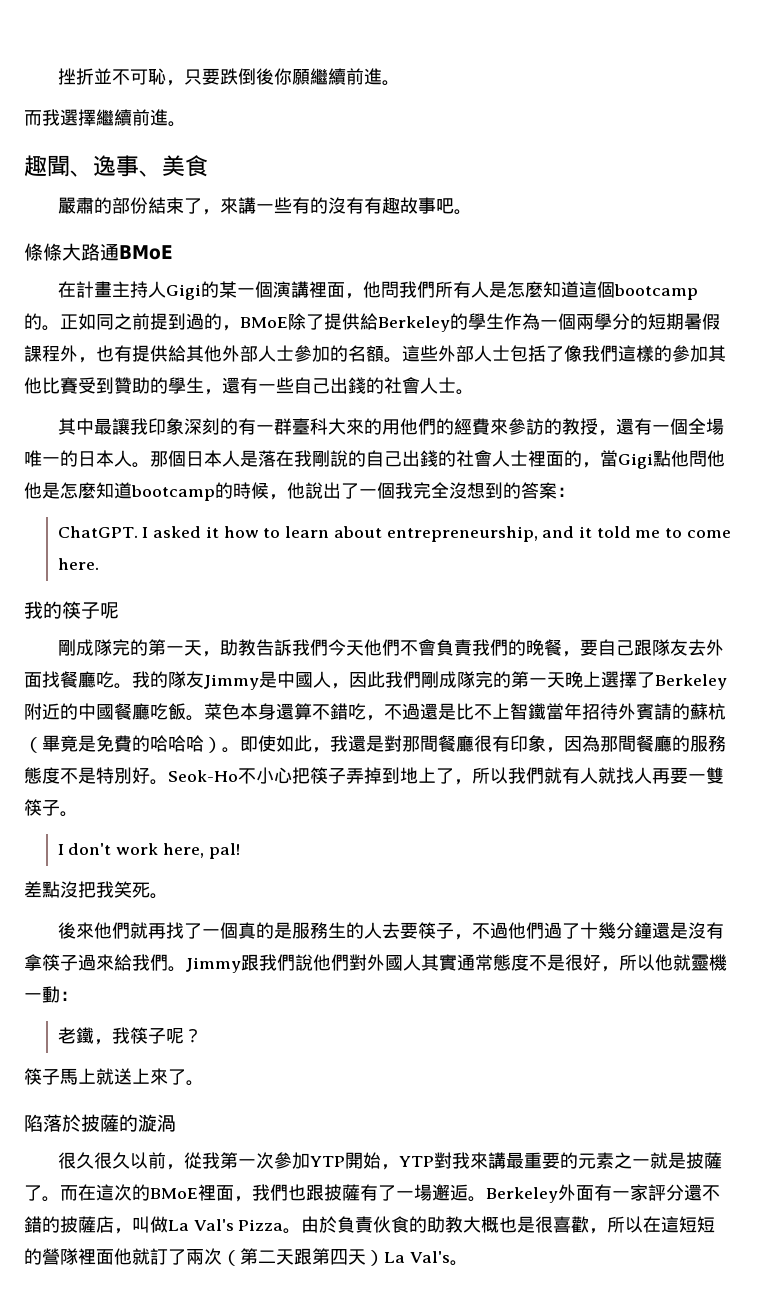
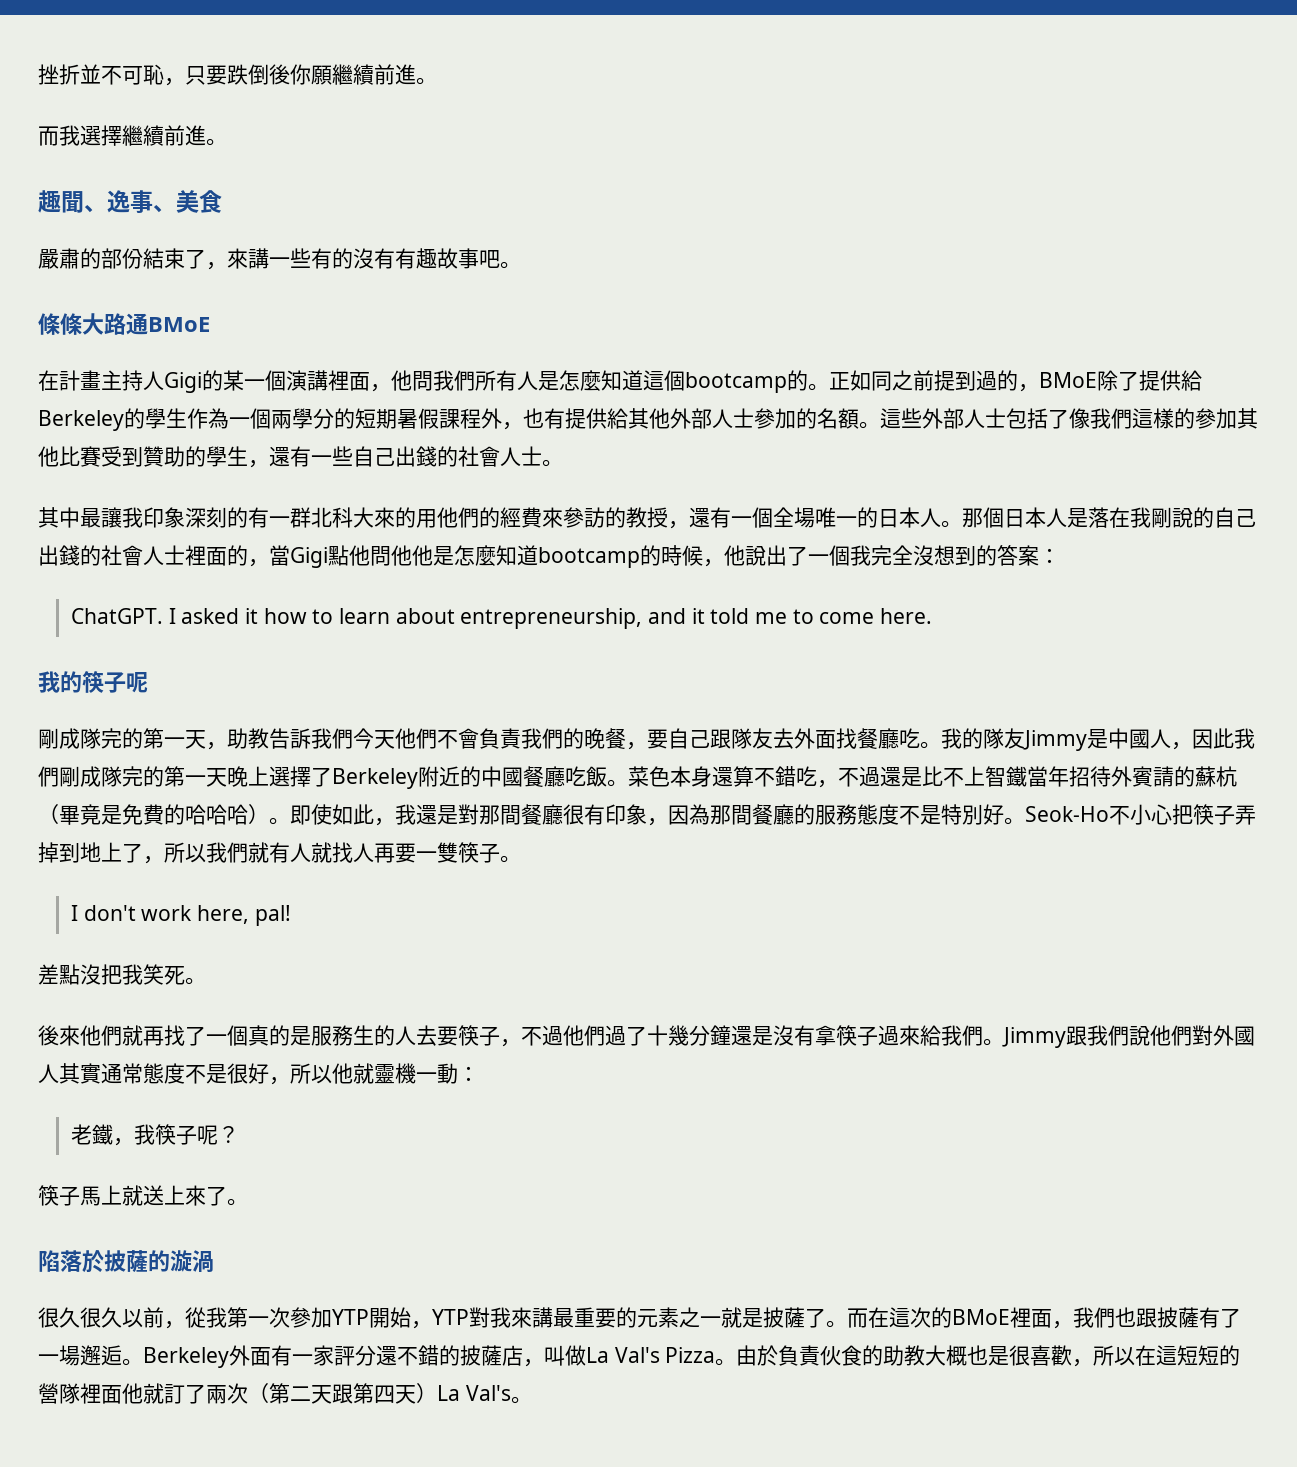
[291,418,310,435] 臺 -> [311,507,332,528] 北

